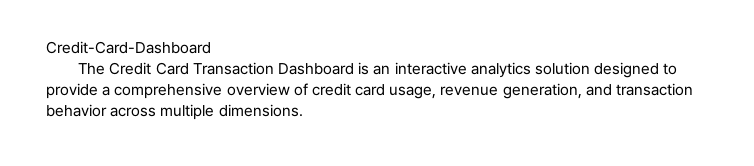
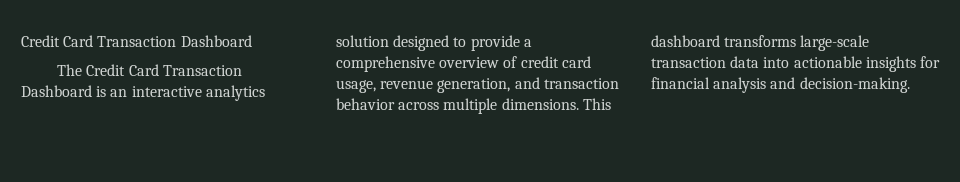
[46,41,211,54] Credit-Card-Dashboard -> [21,35,252,47] Credit Card Transaction Dashboard
(303, 110) none -> [582,98,611,110] [651,35,870,51] [651,56,940,72] [651,77,910,93] This dashboard transforms large-scale transaction data into actionable insights for financial analysis and decision-making.

